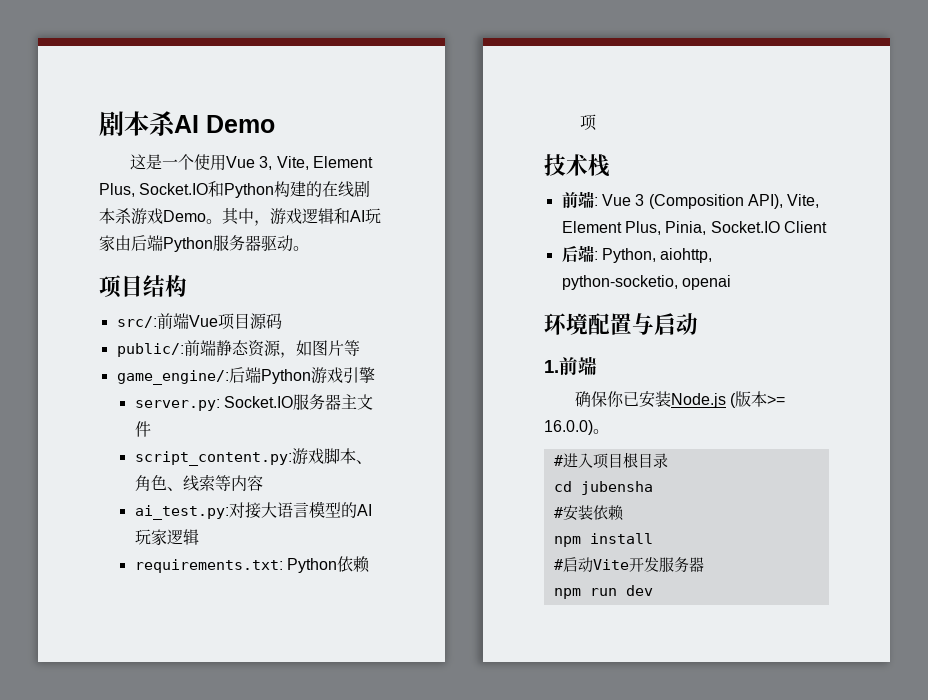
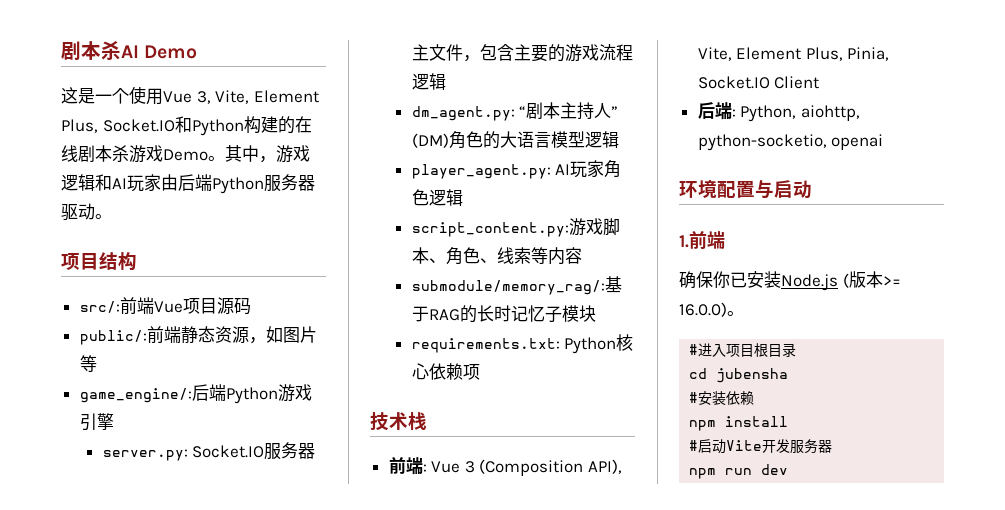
(151, 429) none -> [462,44,633,62] [411,73,446,90] [411,102,619,121] [411,131,619,149] [411,160,622,179] [411,189,463,206] ，包含主要的游戏流程逻辑 // dm_agent.py: “剧本主持人” (DM)角色的大语言模型逻辑 // player_agent.py: AI玩家角色逻辑
[134,501,372,520] [134,529,199,546] ai_test.py:对接大语言模型的AI玩家逻辑 -> [411,276,622,295] [411,305,596,323] submodule/memory_rag/:基于RAG的长时记忆子模块
(338, 565) none -> [616,334,634,351] [411,363,429,380] 核心

